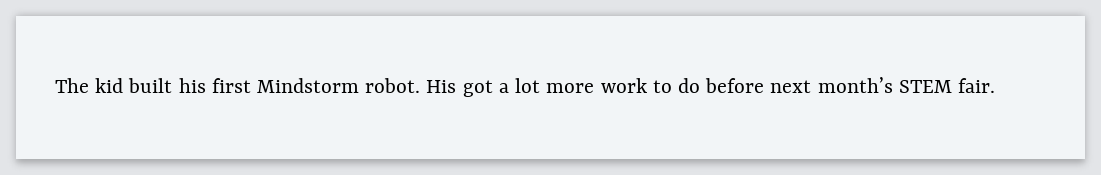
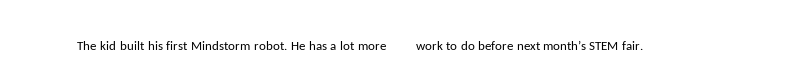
[426,80,493,97] His got -> [290,41,327,50] He has

